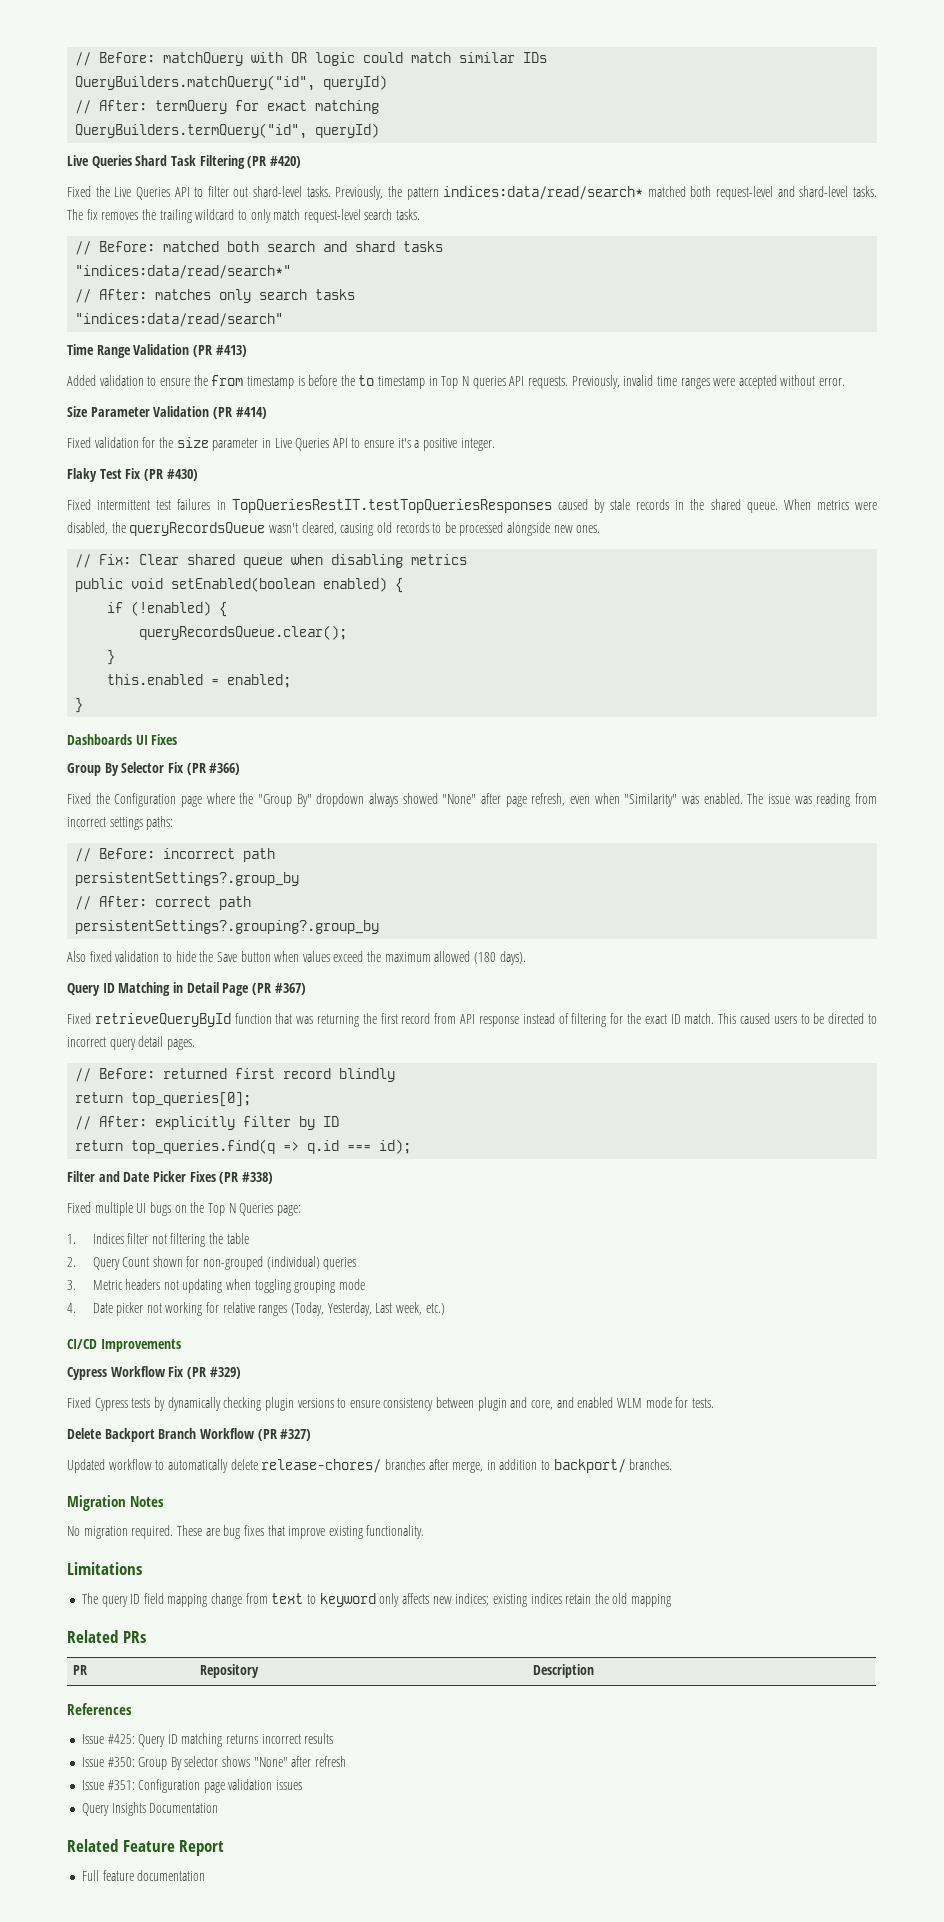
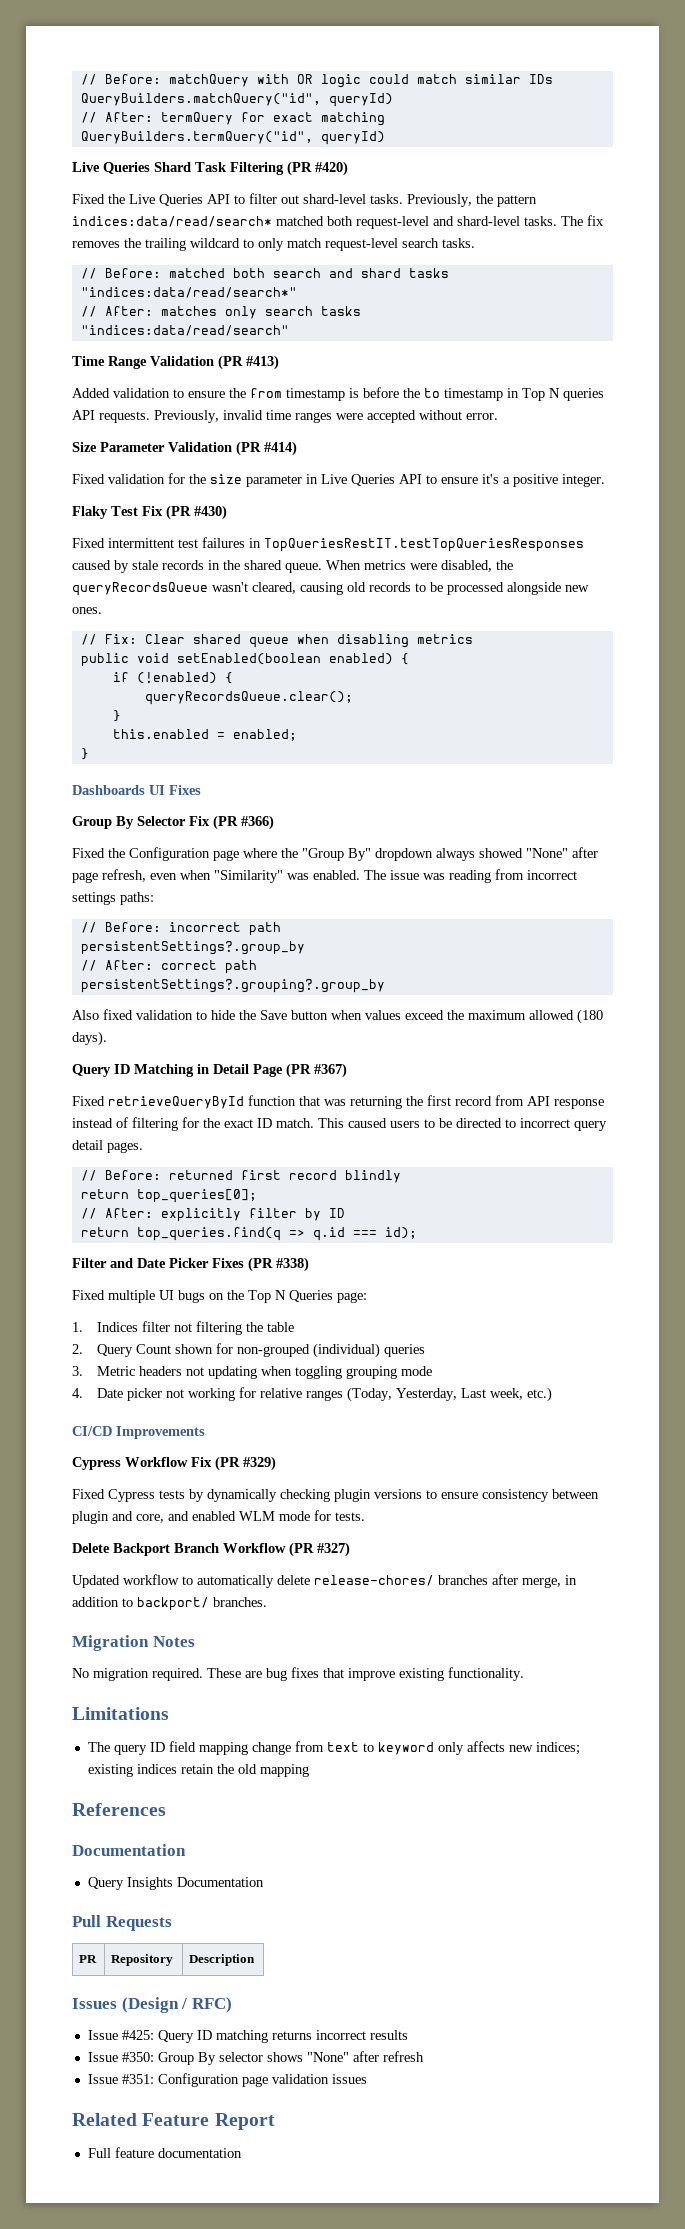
[67,1630,146,1643] Related PRs -> [72,1803,166,1816] [72,1844,186,1856] [87,1877,264,1890] [72,1915,172,1931] References // Documentation // Query Insights Documentation // Pull Requests
[67,1703,132,1715] References -> [72,1997,232,2013] Issues (Design / RFC)
[81,1802,219,1816] // Query Insights Documentation -> (367, 2079) none

